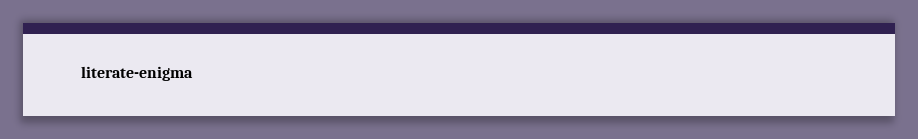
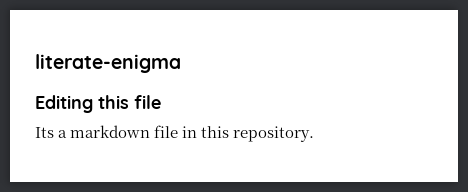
(193, 73) none -> [35,95,161,113] [35,125,315,142] // Editing this file // Its a markdown file in this repository.

